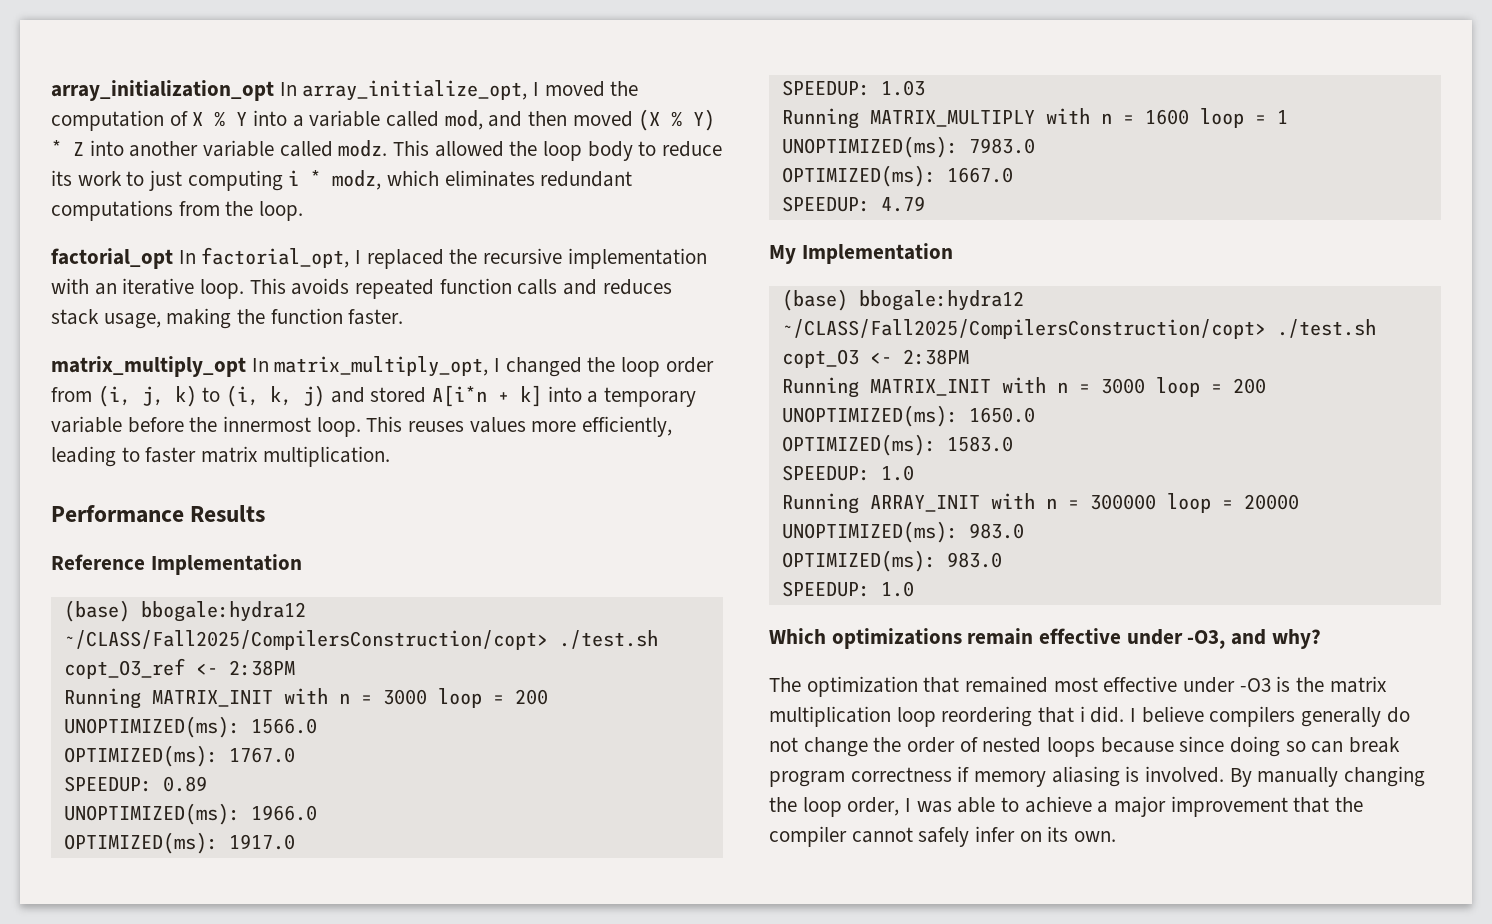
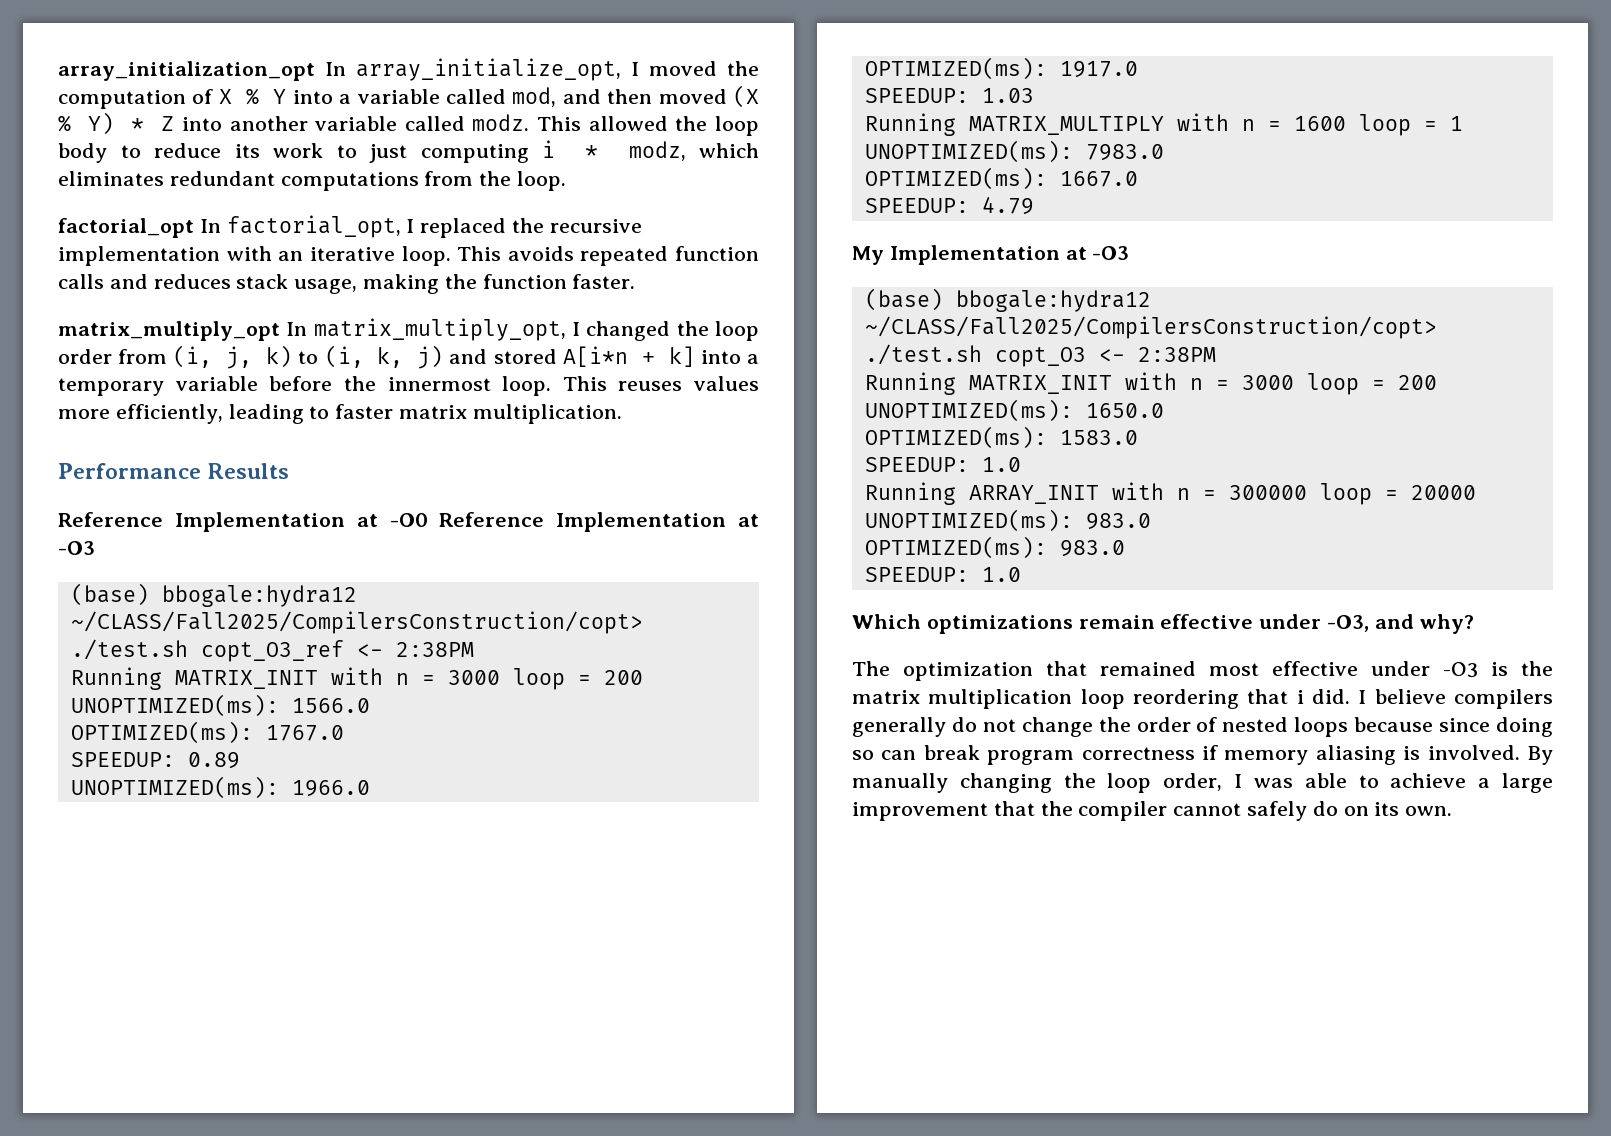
(302, 564) none -> [356,512,759,532] [58,541,95,555] at -O0 Reference Implementation at -O3
(953, 253) none -> [1065,246,1130,260] at -O3
[1114,796,1167,817] major -> [1502,773,1553,793] large
[975,826,1016,842] infer -> [1312,801,1338,816] do

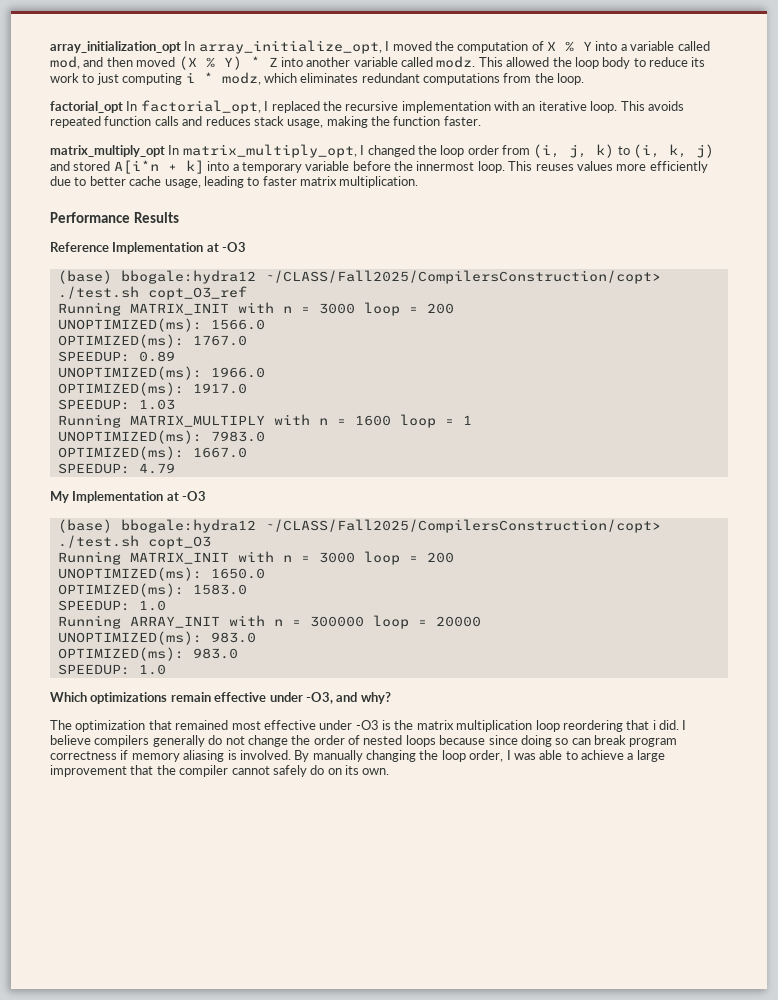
[115,404,223,424] efficiently, -> [649,161,708,173] [50,176,201,188] efficiently due to better cache usage,
[389,512,759,532] -O0 Reference Implementation at -> (219, 247) none
[356,642,474,657] <- 2:38PM -> (247, 293) none
[1098,347,1216,362] <- 2:38PM -> (211, 542) none

